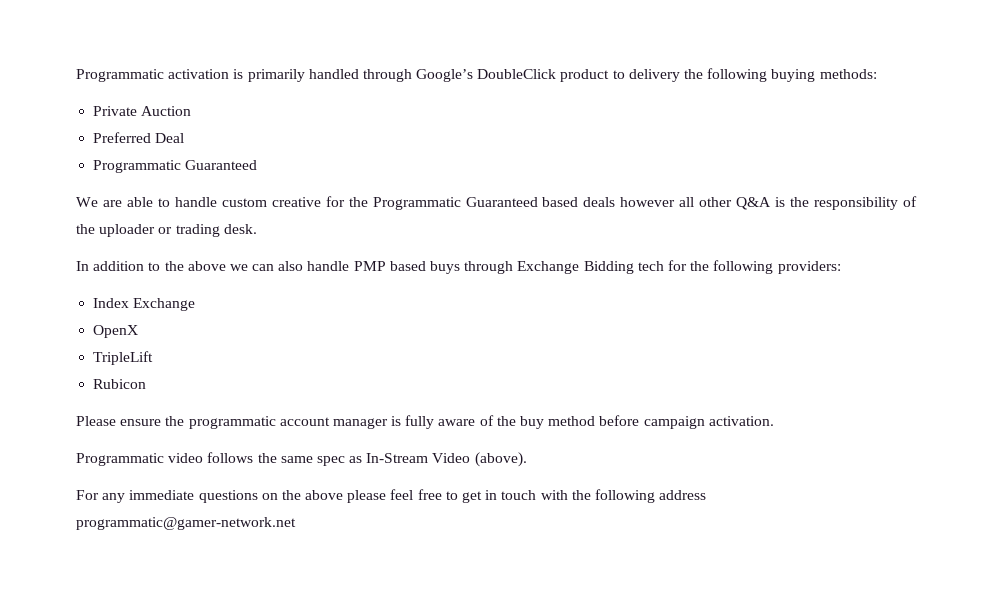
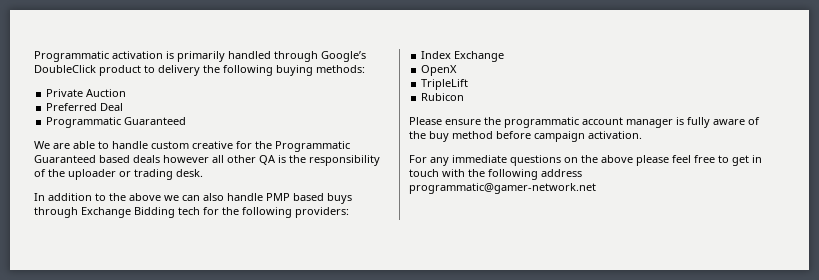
[736,197,772,210] Q&A -> [259,155,276,165] QA
[76,452,527,467] // Programmatic video follows the same spec as In-Stream Video (above). -> (642, 135) none

